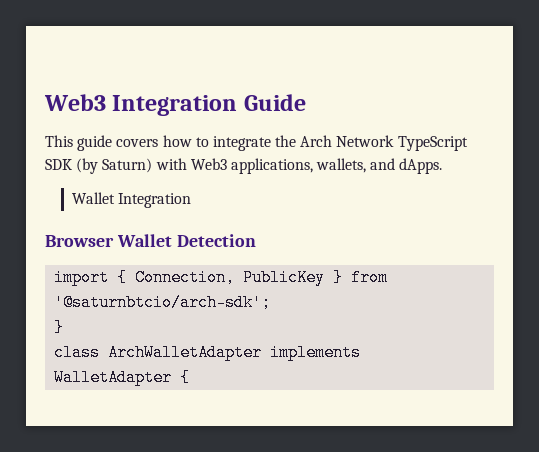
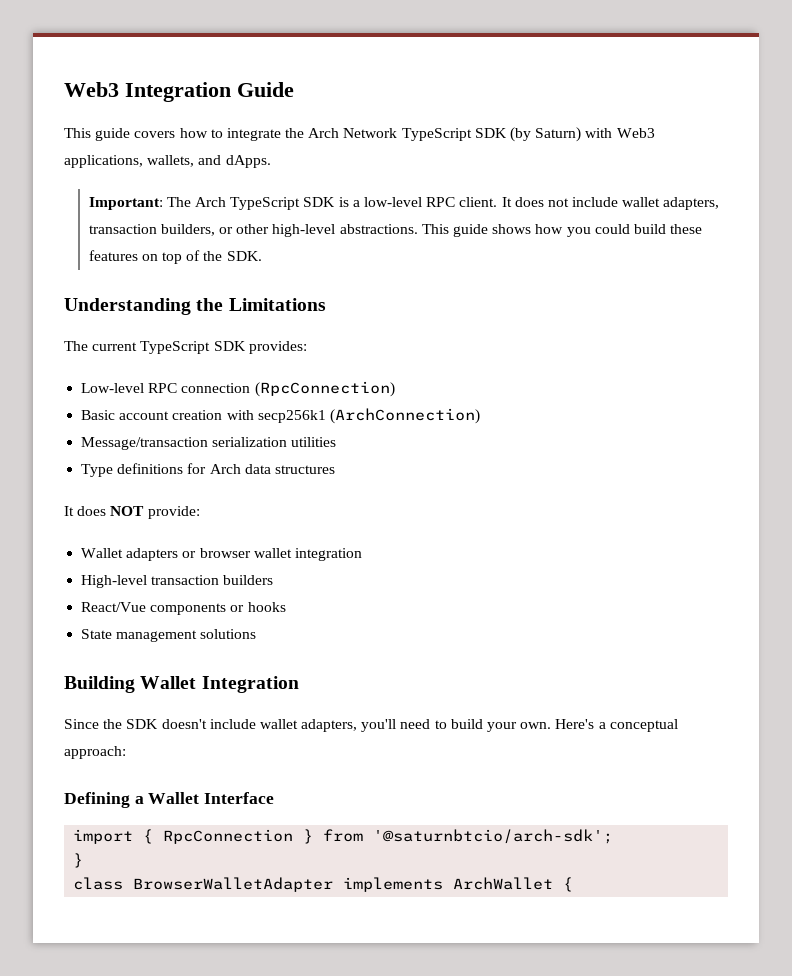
[72,192,192,208] [45,234,256,247] Wallet Integration // Browser Wallet Detection -> [88,197,720,210] [88,224,703,237] [88,250,262,264] [64,298,326,315] [64,341,307,354] [81,381,395,397] [81,408,480,424] [81,437,337,450] [81,463,335,477] [64,506,200,519] [81,548,362,561] [81,575,274,588] [81,602,286,615] [81,629,257,642] [64,676,299,693] [64,719,678,732] [64,746,126,759] [64,792,275,808] Important: The Arch TypeScript SDK is a low-level RPC client. It does not include wallet adapters, transaction builders, or other high-level abstractions. This guide shows how you could build these features on top of the SDK. // Understanding the Limitations // The current TypeScript SDK provides: // Low-level RPC connection (RpcConnection) // Basic account creation with secp256k1 (ArchConnection) // Message/transaction serialization utilities // Type definitions for Arch data structures // It does NOT provide: // Wallet adapters or browser wallet integration // High-level transaction builders // React/Vue components or hooks // State management solutions // Building Wallet Integration // Since the SDK doesn't include wallet adapters, you'll need to build your own. Here's a conceptual approach: // Defining a Wallet Interface
[135,269,326,286] Connection, PublicKey -> [163,829,294,844] RpcConnection
[108,344,362,361] [54,369,173,386] ArchWalletAdapter implements WalletAdapter -> [133,877,554,892] BrowserWalletAdapter implements ArchWallet

